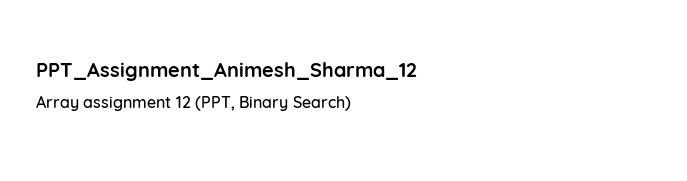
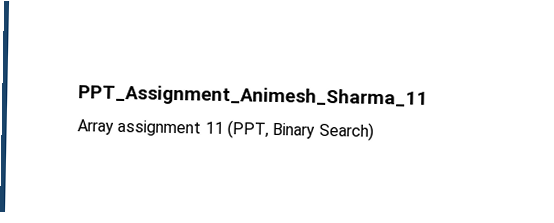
[36,62,417,81] PPT_Assignment_Animesh_Sharma_12 -> [78,84,428,109] PPT_Assignment_Animesh_Sharma_11
[175,96,191,108] 12 -> [204,121,224,134] 11

